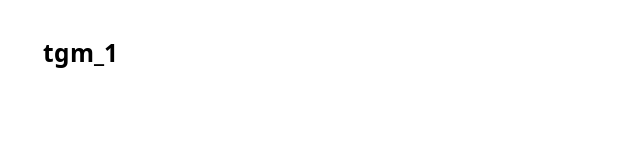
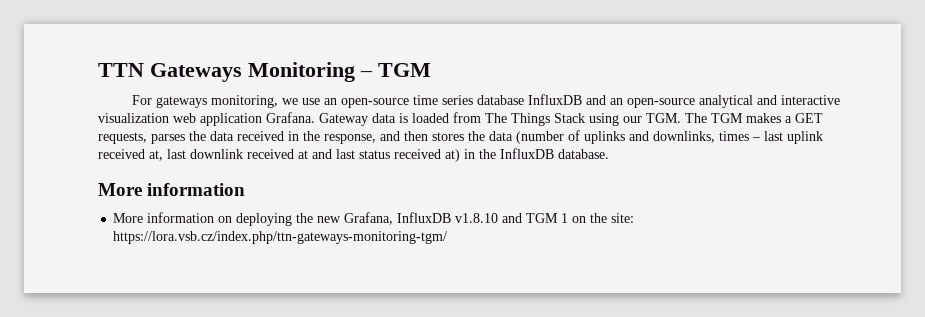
[43,44,118,68] tgm_1 -> [98,62,431,82] [131,94,840,108] [98,112,823,126] [98,130,823,144] [98,148,609,162] [98,183,246,196] [113,212,635,226] [113,231,448,244] TTN Gateways Monitoring – TGM // For gateways monitoring, we use an open-source time series database InfluxDB and an open-source analytical and interactive visualization web application Grafana. Gateway data is loaded from The Things Stack using our TGM. The TGM makes a GET requests, parses the data received in the response, and then stores the data (number of uplinks and downlinks, times – last uplink received at, last downlink received at and last status received at) in the InfluxDB database. // More information // More information on deploying the new Grafana, InfluxDB v1.8.10 and TGM 1 on the site: https://lora.vsb.cz/index.php/ttn-gateways-monitoring-tgm/

